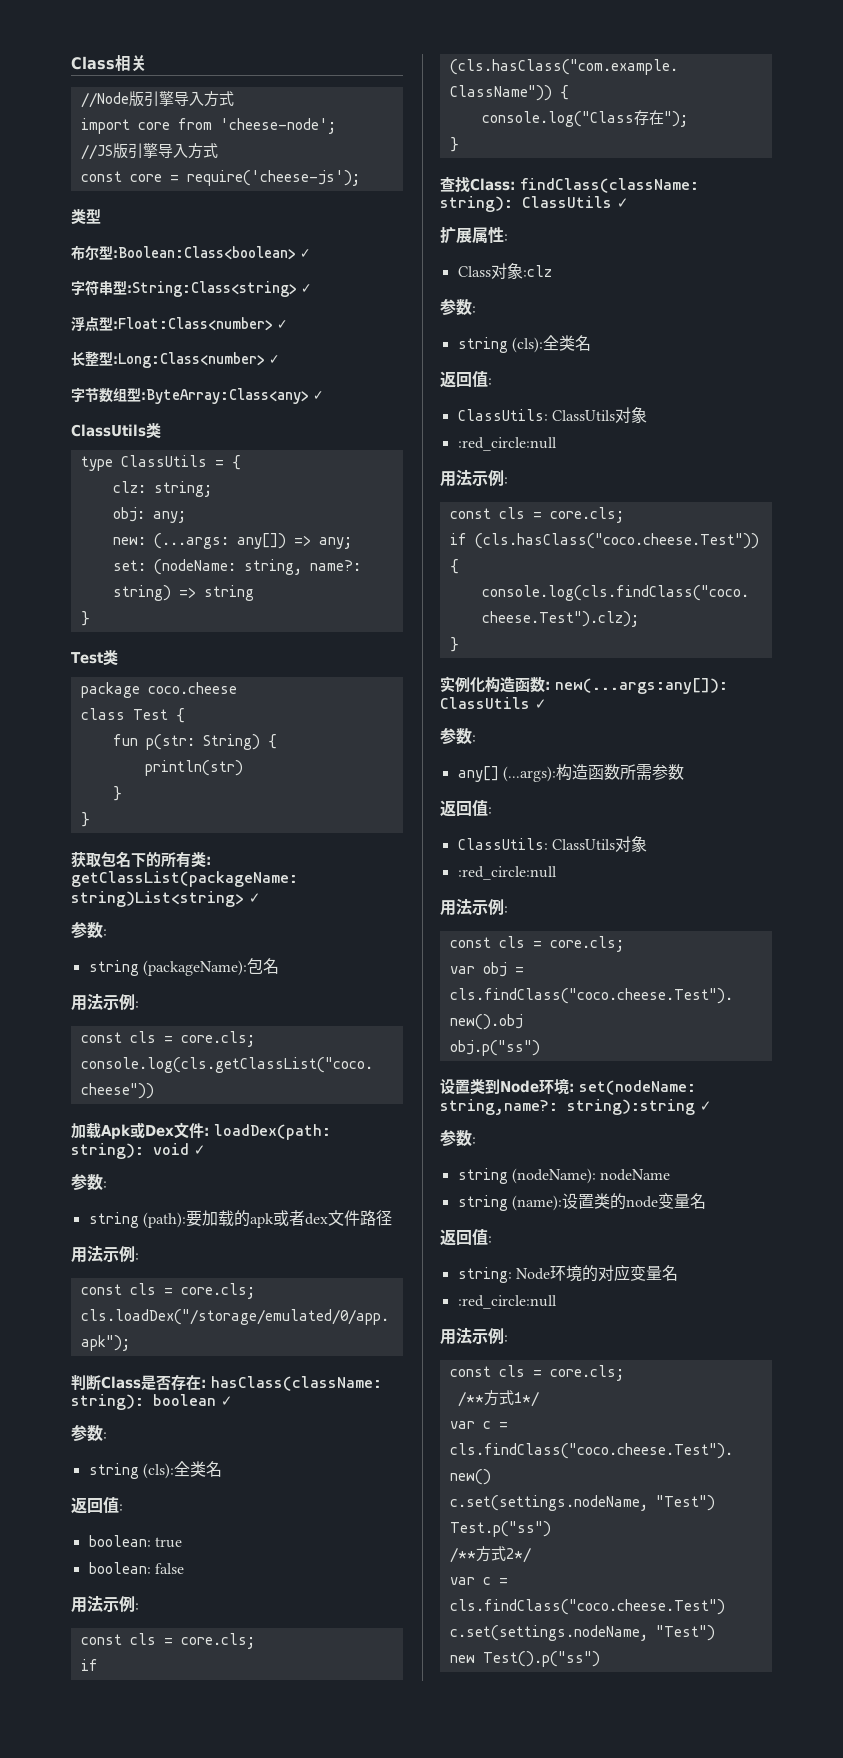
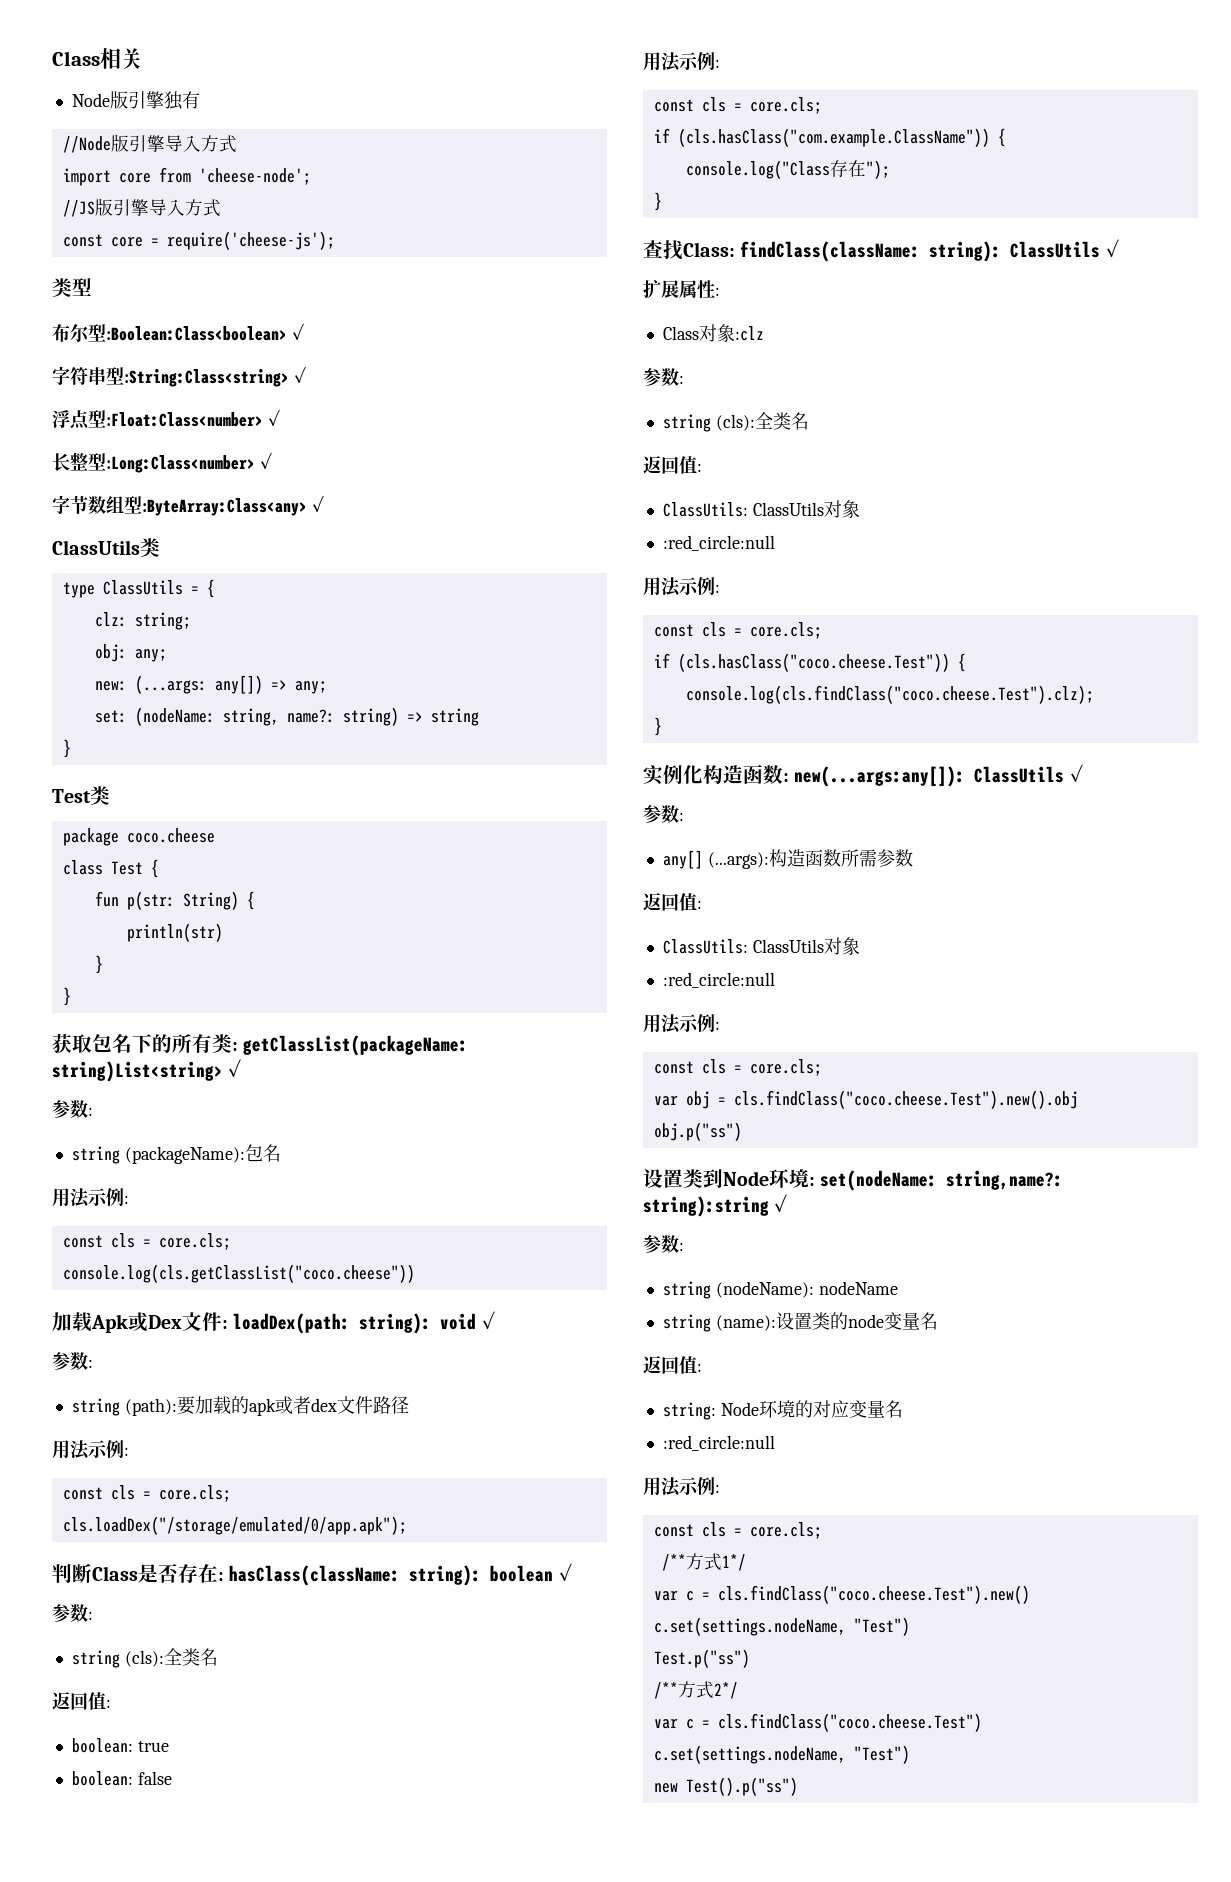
(147, 63) none -> [71,91,200,110] // Node版引擎独有

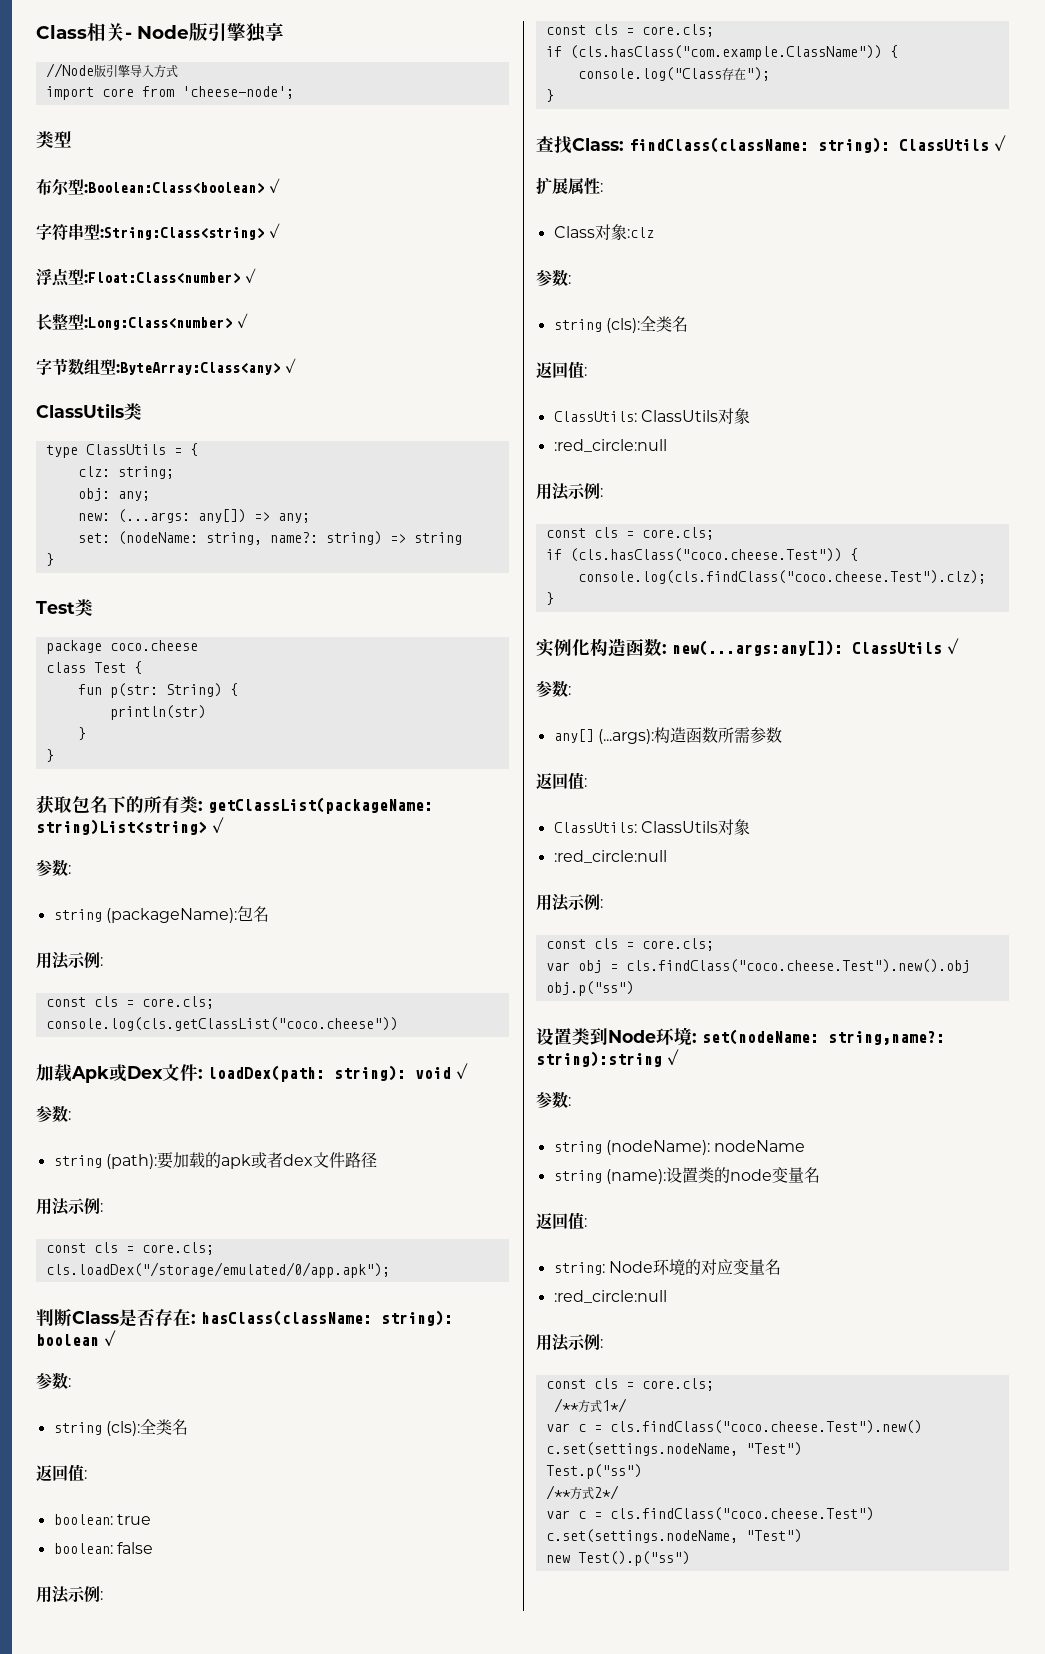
(142, 58) // -> [125,32,132,39] -
[181,91,200,109] 有 -> [265,23,284,41] 享
[62,198,221,217] [62,231,335,250] // //JS版引擎导入方式 // const core = require('cheese-js'); -> (294, 92) none

